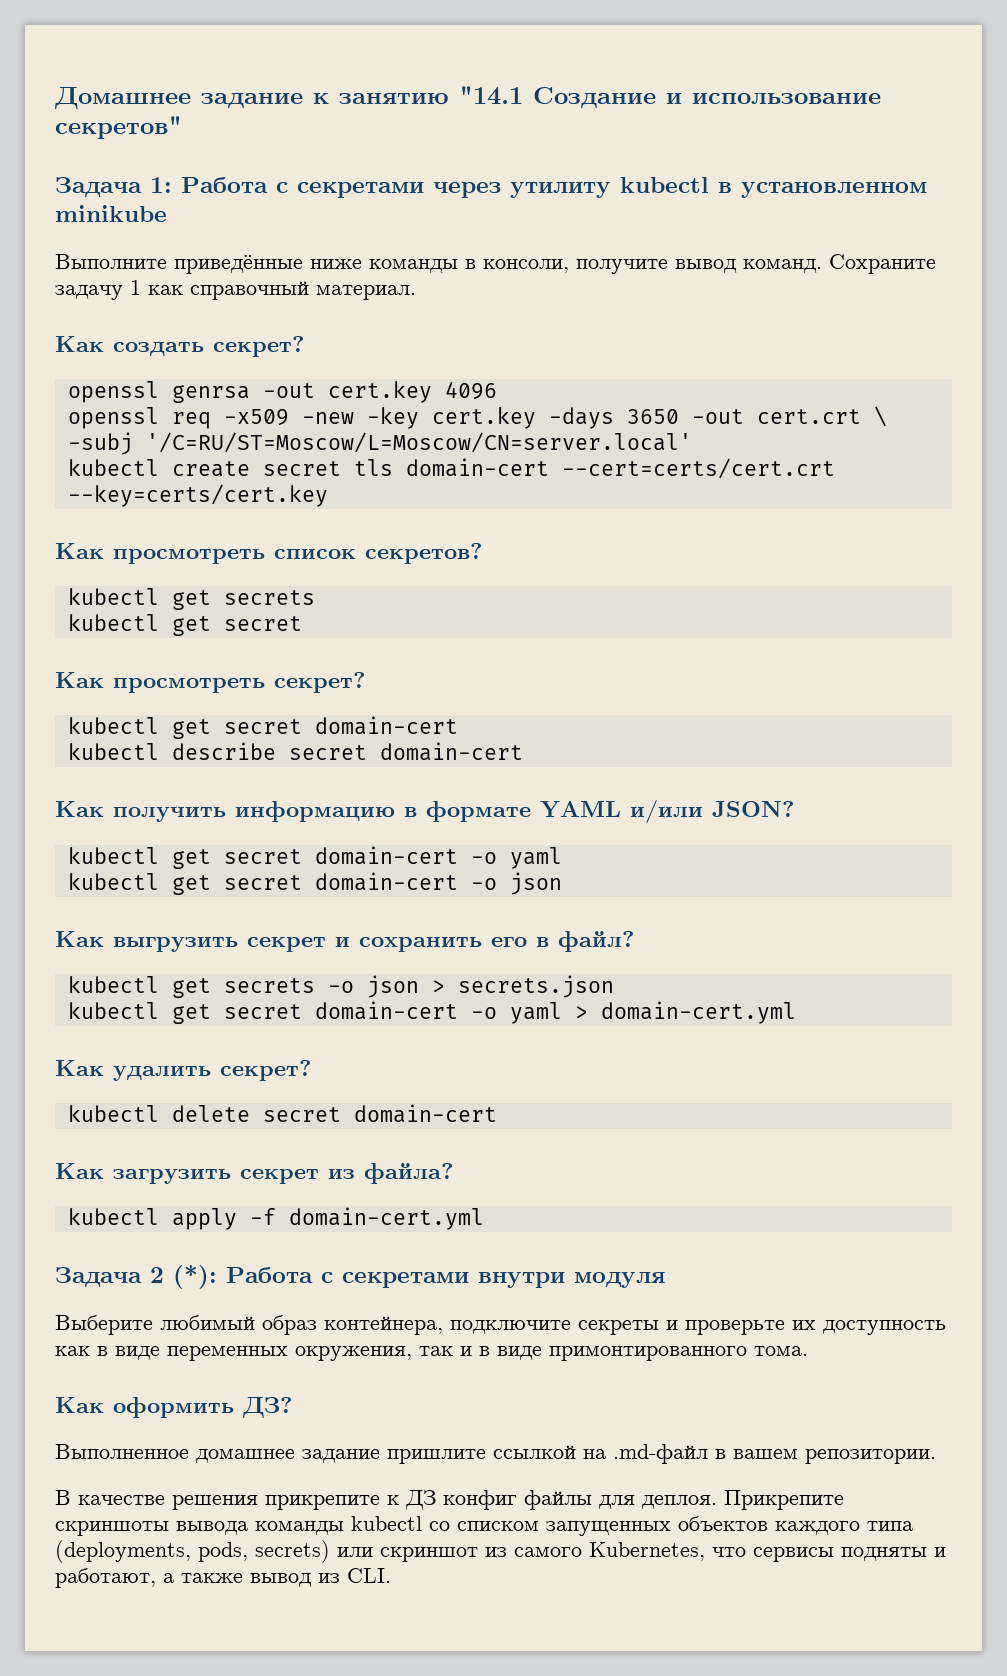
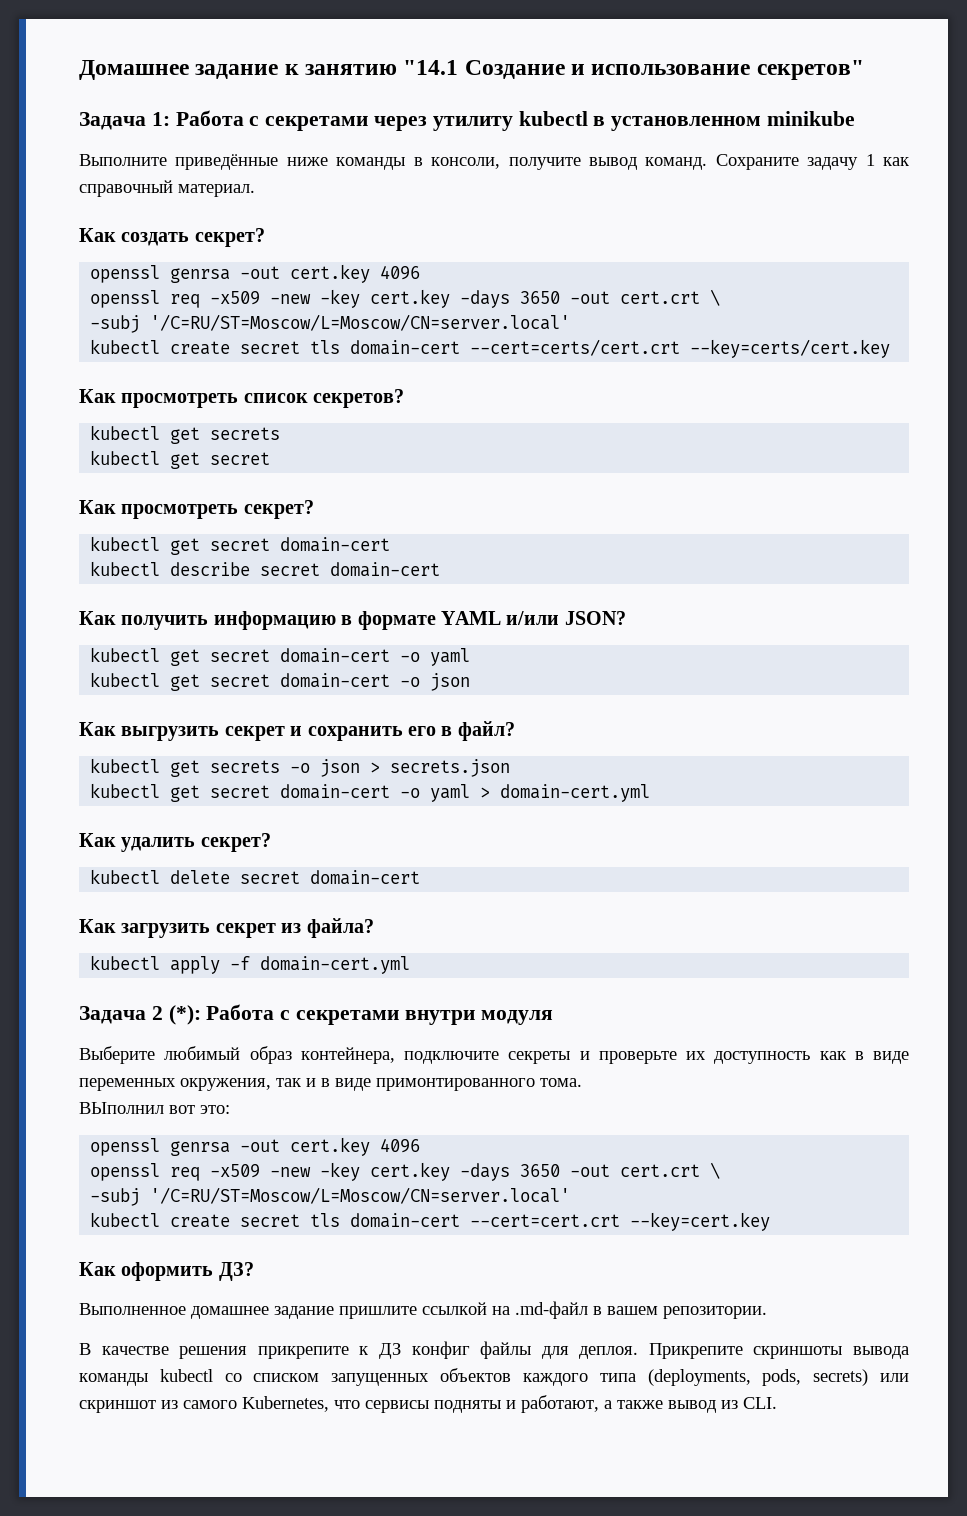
(808, 1351) none -> [79,1102,230,1114] [90,1137,421,1156] [90,1162,721,1181] [90,1187,571,1206] [90,1212,771,1231] // ВЫполнил вот это: // openssl genrsa -out cert.key 4096 // openssl req -x509 -new -key cert.key -days 3650 -out cert.crt \ // -subj '/C=RU/ST=Moscow/L=Moscow/CN=server.local' // kubectl create secret tls domain-cert --cert=cert.crt --key=cert.key

